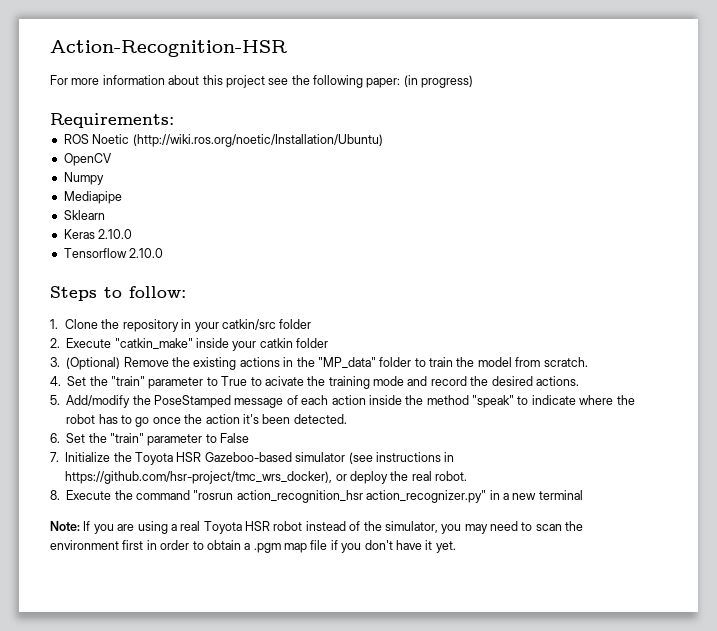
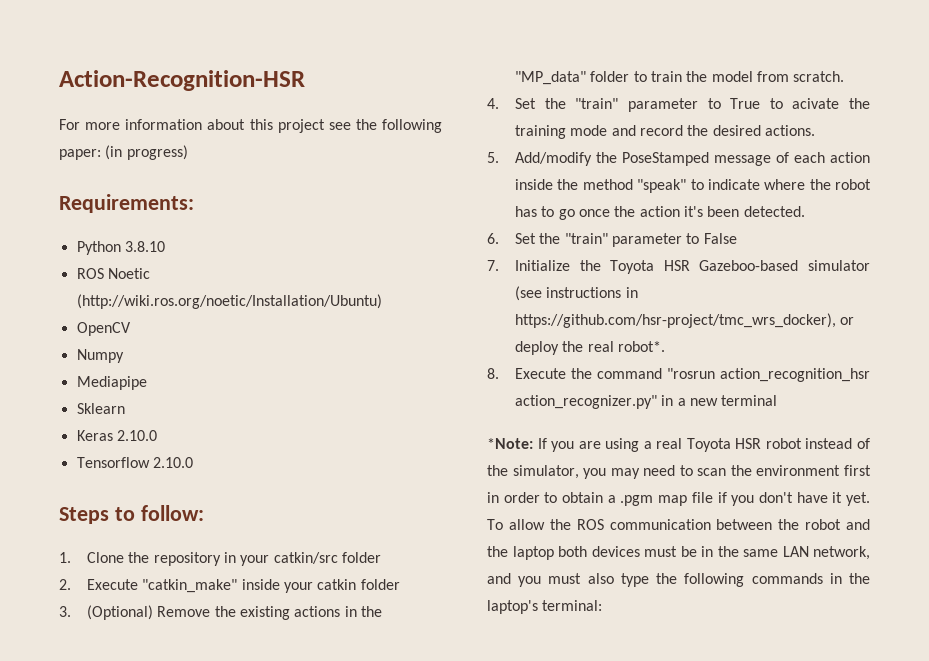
(174, 120) none -> [76,241,165,255] // Python 3.8.10
[435,471,468,481] robot. -> [617,341,665,352] robot*.
[50,521,80,531] Note: -> [487,438,533,449] *Note:
(456, 547) none -> [487,519,870,530] [487,546,870,560] [487,573,870,587] [487,600,603,614] To allow the ROS communication between the robot and the laptop both devices must be in the same LAN network, and you must also type the following commands in the laptop's terminal:

